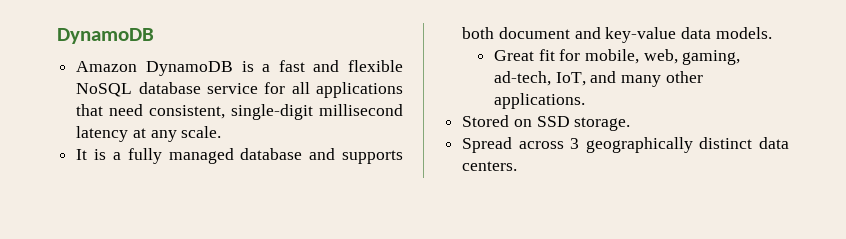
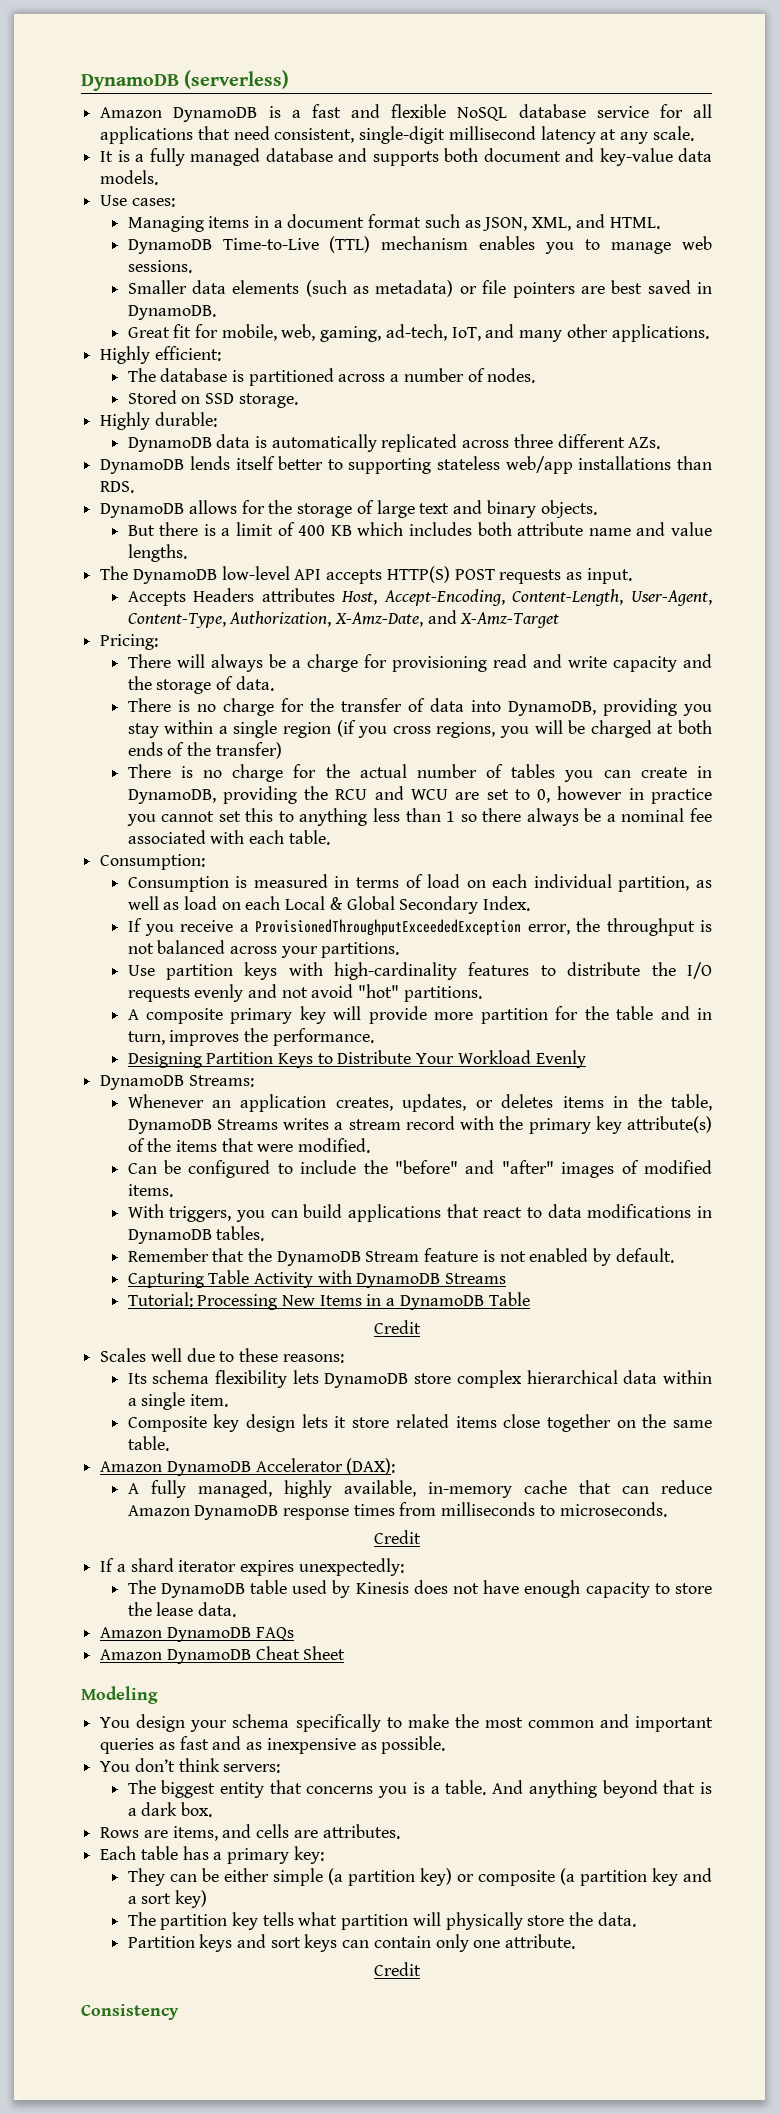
[57,28,154,44] DynamoDB -> [81,70,290,91] DynamoDB (serverless)
(772, 33) none -> [100,195,175,207] [127,214,660,232] [127,236,712,254] [127,260,192,273] [127,280,713,298] [127,305,216,320] // Use cases: // Managing items in a document format such as JSON, XML, and HTML. // DynamoDB Time-to-Live (TTL) mechanism enables you to manage web sessions. // Smaller data elements (such as metadata) or file pointers are best saved in DynamoDB.
[462,115,631,131] [462,137,789,153] [462,161,518,171] Stored on SSD storage. // Spread across 3 geographically distinct data centers. -> [100,346,221,364] [127,368,536,386] [127,390,298,408] [100,412,217,430] [127,434,661,452] [100,456,713,474] [100,481,135,493] [100,500,597,518] [127,522,712,536] [127,544,187,562] [100,566,632,584] [127,588,712,606] [127,610,560,628] [100,634,159,650] [127,654,712,672] [127,676,274,694] [127,698,712,716] [127,720,712,738] [127,742,282,759] [127,764,712,782] [127,786,712,804] [126,808,712,826] [127,830,330,845] [100,854,206,870] [127,874,713,892] [127,896,531,914] [127,918,712,936] [127,940,400,958] [127,962,712,980] [127,984,482,1002] [127,1006,712,1024] [127,1028,374,1046] [127,1050,586,1068] [100,1075,254,1090] [127,1094,712,1112] [127,1116,712,1134] [127,1138,371,1153] [127,1160,712,1178] [127,1184,173,1197] [127,1204,712,1222] [127,1226,265,1244] [127,1248,674,1266] [127,1270,507,1288] [127,1292,530,1310] [373,1320,421,1334] [100,1348,344,1363] [127,1370,712,1388] [127,1392,229,1410] [127,1414,712,1432] [127,1436,169,1451] [100,1458,396,1476] [127,1480,712,1498] [127,1502,667,1520] [373,1530,421,1544] [100,1558,404,1576] [127,1580,712,1598] [127,1602,237,1617] [100,1627,294,1642] [100,1646,346,1664] [81,1686,158,1704] [100,1714,713,1732] [100,1736,446,1754] [100,1758,281,1773] [127,1780,712,1798] [127,1802,213,1817] [100,1824,400,1841] [100,1846,324,1864] [127,1868,712,1886] [127,1890,208,1908] [127,1912,636,1930] [127,1934,576,1952] [373,1962,421,1976] [81,2004,179,2020] Highly efficient: // The database is partitioned across a number of nodes. // Stored on SSD storage. // Highly durable: // DynamoDB data is automatically replicated across three different AZs. // DynamoDB lends itself better to supporting stateless web/app installations than RDS. // DynamoDB allows for the storage of large text and binary objects. // But there is a limit of 400 KB which includes both attribute name and value lengths. // The DynamoDB low-level API accepts HTTP(S) POST requests as input. // Accepts Headers attributes Host, Accept-Encoding, Content-Length, User-Agent, Content-Type, Authorization, X-Amz-Date, and X-Amz-Target // Pricing: // There will always be a charge for provisioning read and write capacity and the storage of data. // There is no charge for the transfer of data into DynamoDB, providing you stay within a single region (if you cross regions, you will be charged at both ends of the transfer) // There is no charge for the actual number of tables you can create in DynamoDB, providing the RCU and WCU are set to 0, however in practice you cannot set this to anything less than 1 so there always be a nominal fee associated with each table. // Consumption: // Consumption is measured in terms of load on each individual partition, as well as load on each Local & Global Secondary Index. // If you receive a ProvisionedThroughputExceededException error, the throughput is not balanced across your partitions. // Use partition keys with high-cardinality features to distribute the I/O requests evenly and not avoid "hot" partitions. // A composite primary key will provide more partition for the table and in turn, improves the performance. // Designing Partition Keys to Distribute Your Workload Evenly // DynamoDB Streams: // Whenever an application creates, updates, or deletes items in the table, DynamoDB Streams writes a stream record with the primary key attribute(s) of the items that were modified. // Can be configured to include the "before" and "after" images of modified items. // With triggers, you can build applications that react to data modifications in DynamoDB tables. // Remember that the DynamoDB Stream feature is not enabled by default. // Capturing Table Activity with DynamoDB Streams // Tutorial: Processing New Items in a DynamoDB Table // Credit // Scales well due to these reasons: // Its schema flexibility lets DynamoDB store complex hierarchical data within a single item. // Composite key design lets it store related items close together on the same table. // Amazon DynamoDB Accelerator (DAX): // A fully managed, highly available, in-memory cache that can reduce Amazon DynamoDB response times from milliseconds to microseconds. // Credit // If a shard iterator expires unexpectedly: // The DynamoDB table used by Kinesis does not have enough capacity to store the lease data. // Amazon DynamoDB FAQs // Amazon DynamoDB Cheat Sheet // Modeling // You design your schema specifically to make the most common and important queries as fast and as inexpensive as possible. // You don’t think servers: // The biggest entity that concerns you is a table. And anything beyond that is a dark box. // Rows are items, and cells are attributes. // Each table has a primary key: // They can be either simple (a partition key) or composite (a partition key and a sort key) // The partition key tells what partition will physically store the data. // Partition keys and sort keys can contain only one attribute. // Credit // Consistency

